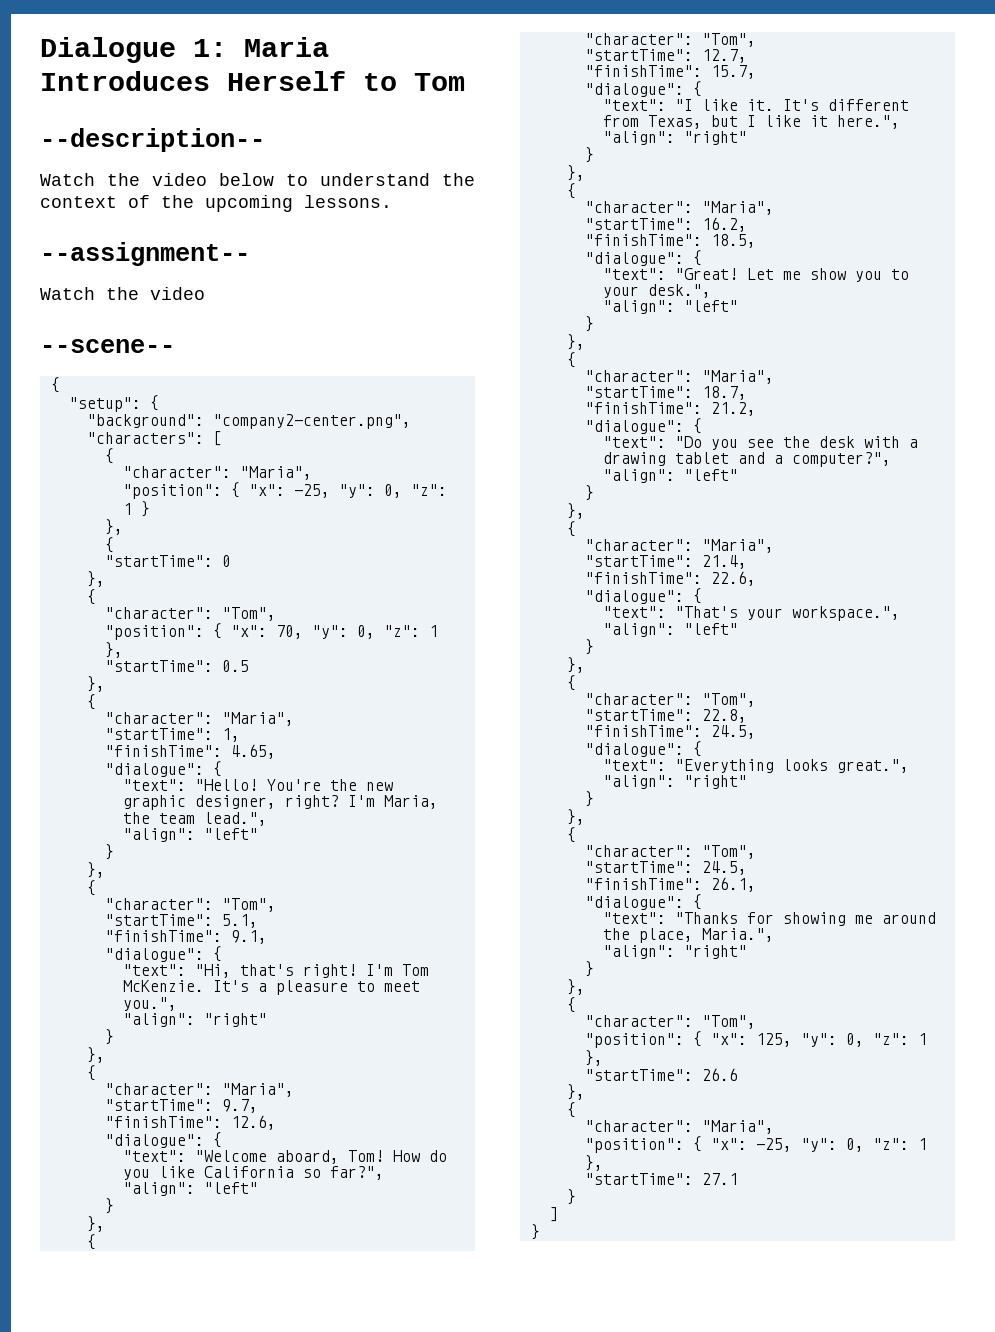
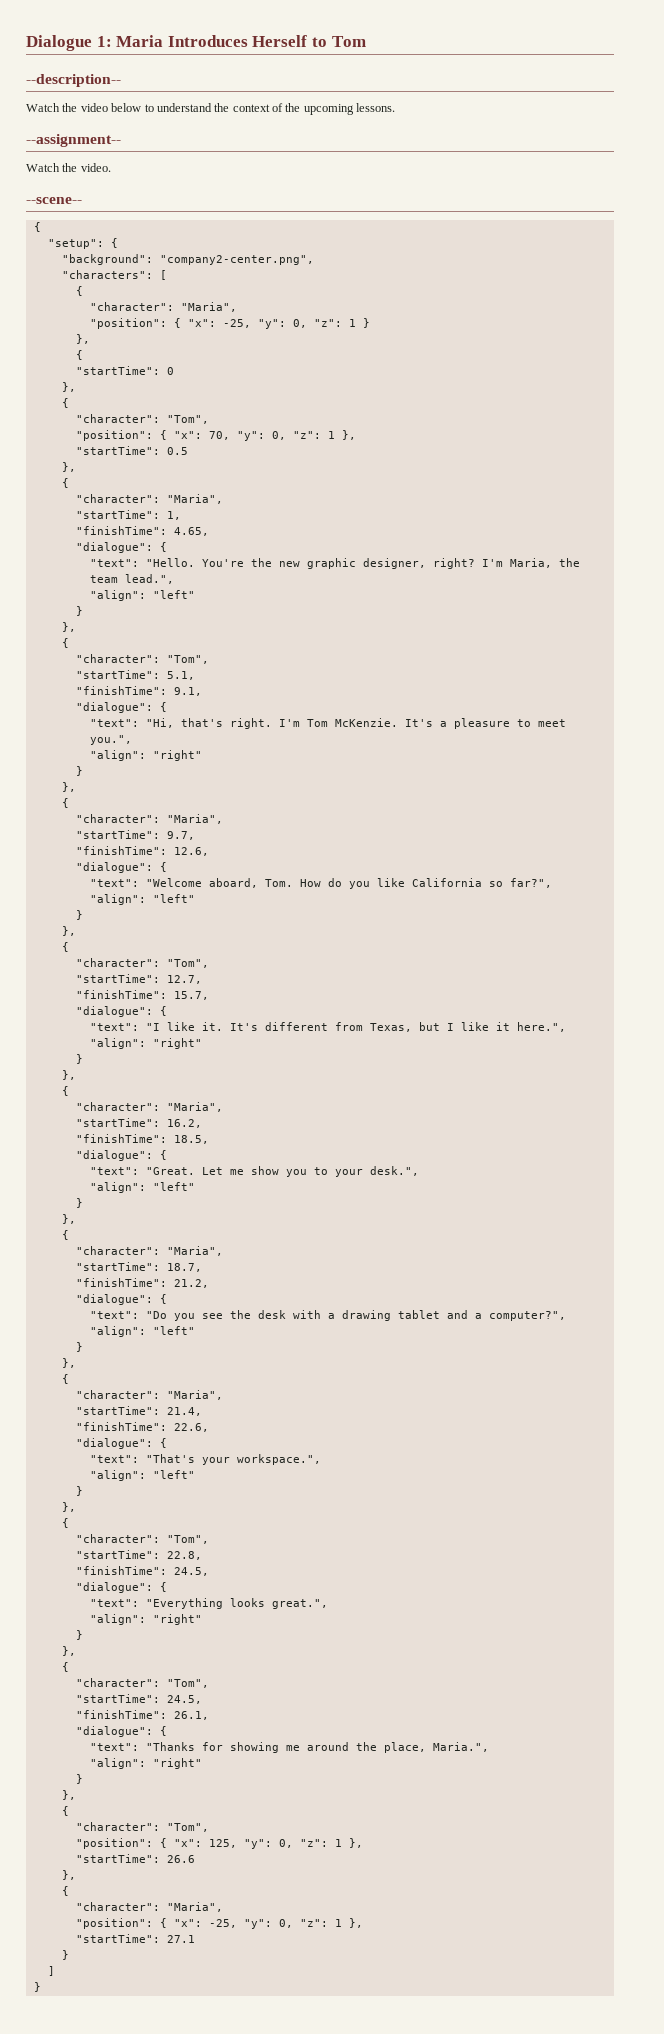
[150,287,205,300] video -> [80,163,111,172] video.
[194,779,258,791] "Hello! -> [145,558,195,567] "Hello.
[302,964,357,978] right! -> [229,718,272,729] right.
[347,1150,384,1162] Tom! -> [264,879,293,887] Tom.
[674,268,738,280] "Great! -> [145,1167,195,1175] "Great.

